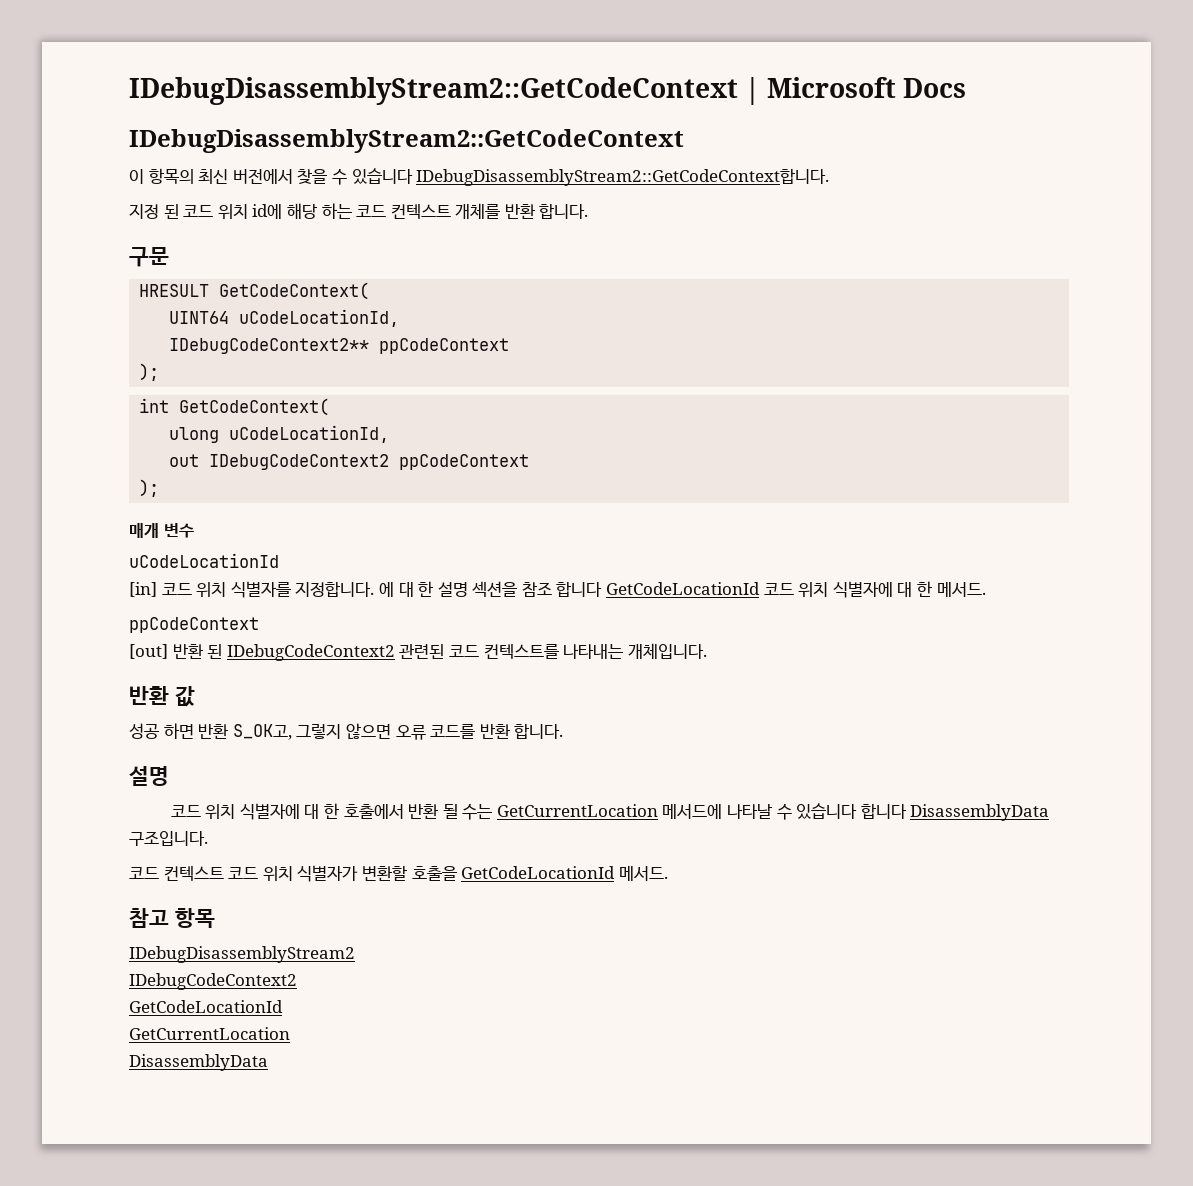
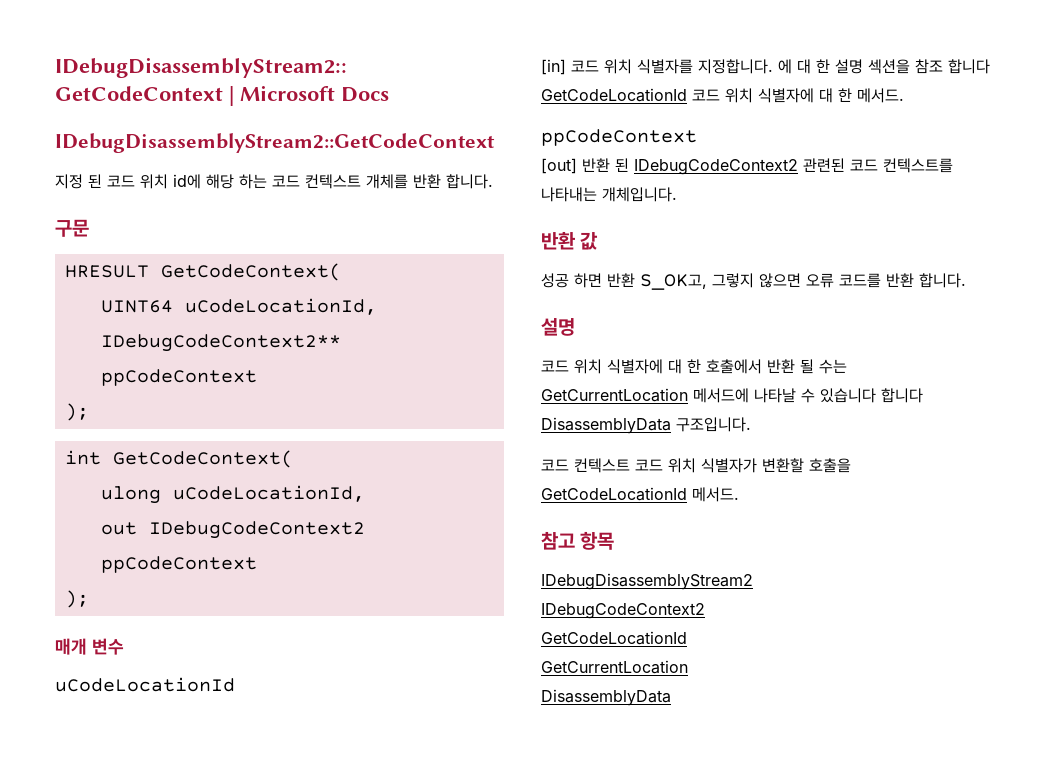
[129,168,830,186] // 이 항목의 최신 버전에서 찾을 수 있습니다 IDebugDisassemblyStream2::GetCodeContext합니다. -> (495, 143) none

